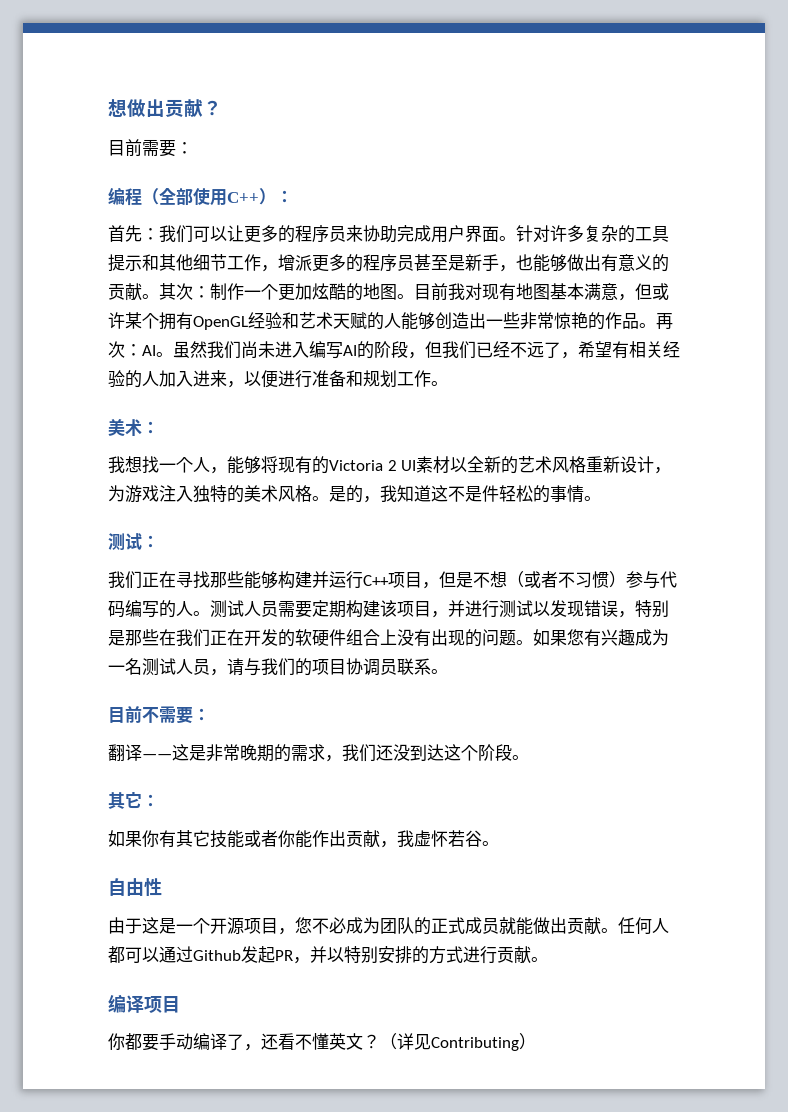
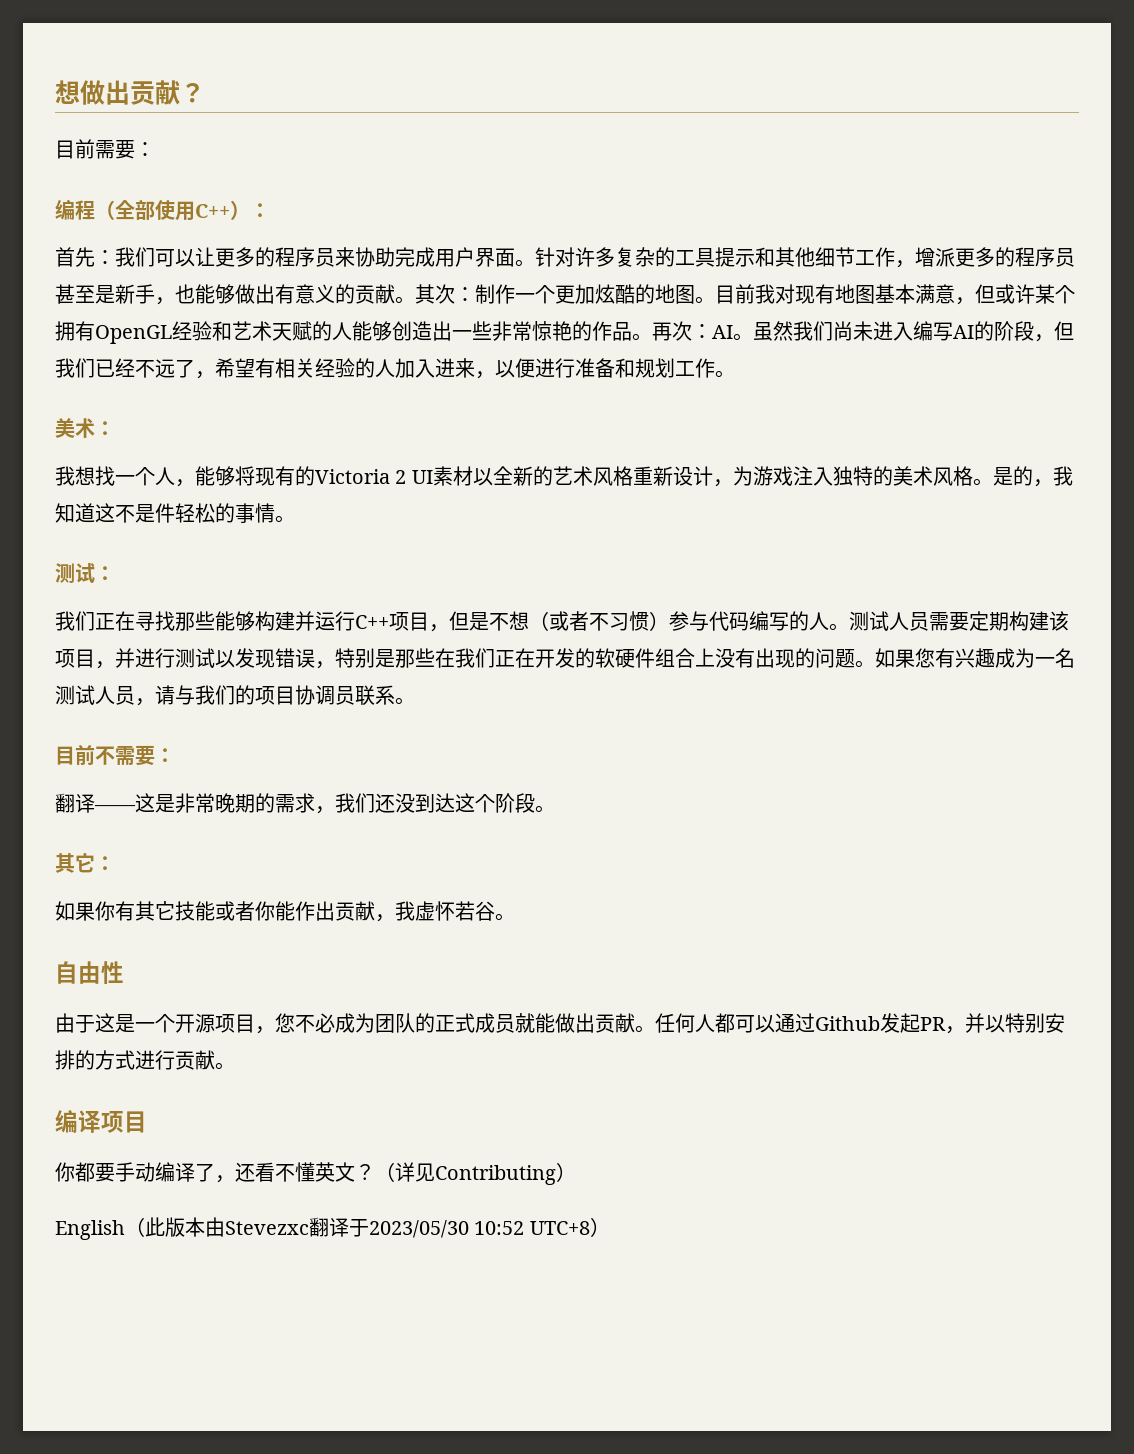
(536, 1041) none -> [55,1217,610,1240] // English（此版本由Stevezxc翻译于2023/05/30 10:52 UTC+8）

